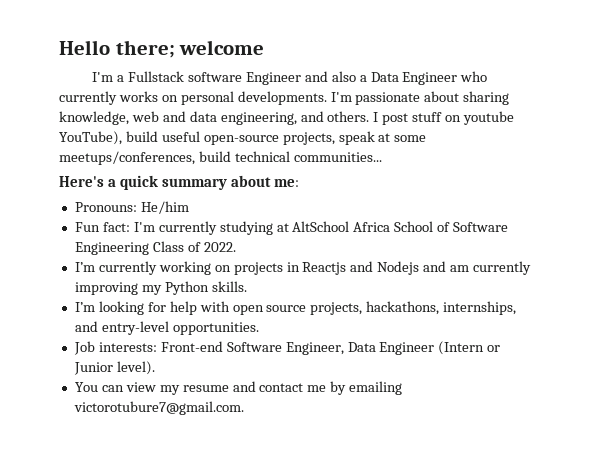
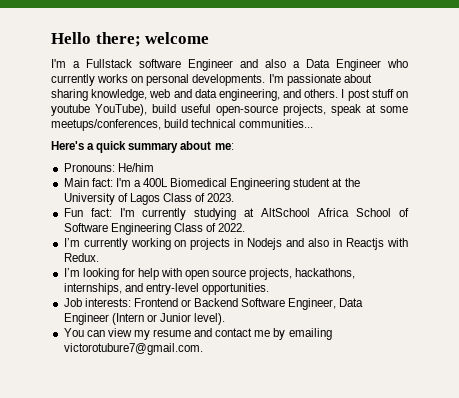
(189, 207) none -> [63,178,360,190] [63,193,235,205] // Main fact: I'm a 400L Biomedical Engineering student at the University of Lagos Class of 2023.
[302,261,532,275] [74,281,247,295] Reactjs and Nodejs and am currently improving my Python skills. -> [247,238,408,250] [63,253,99,262] Nodejs and also in Reactjs with Redux.
[160,341,223,352] Front-end -> [133,298,239,307] Frontend or Backend

